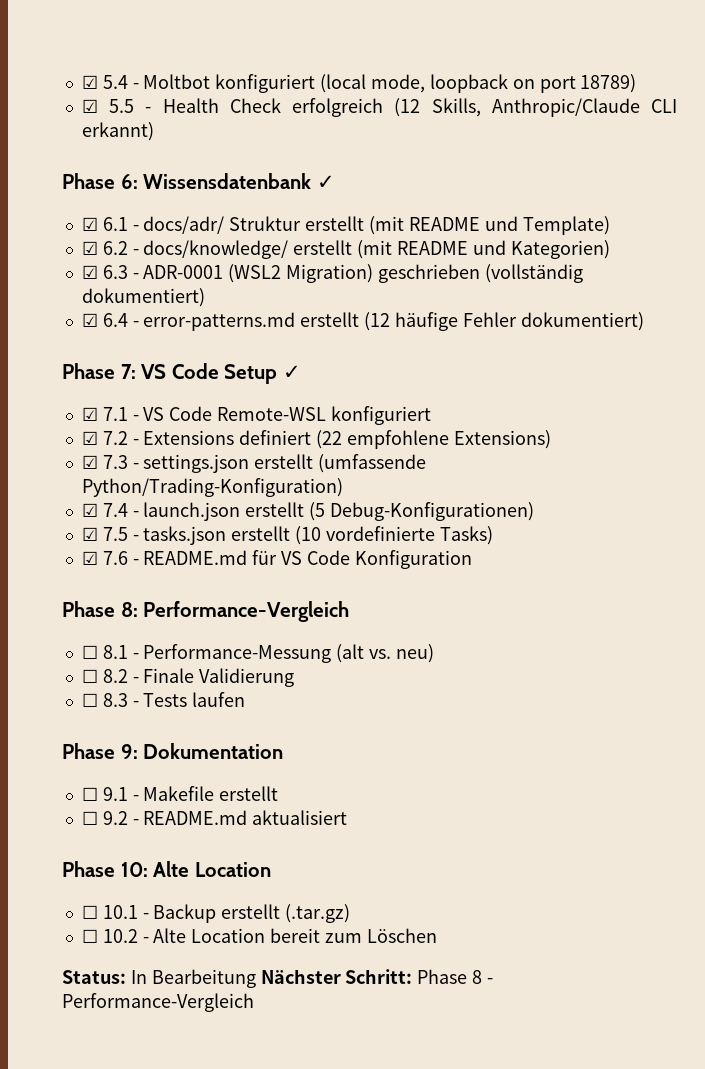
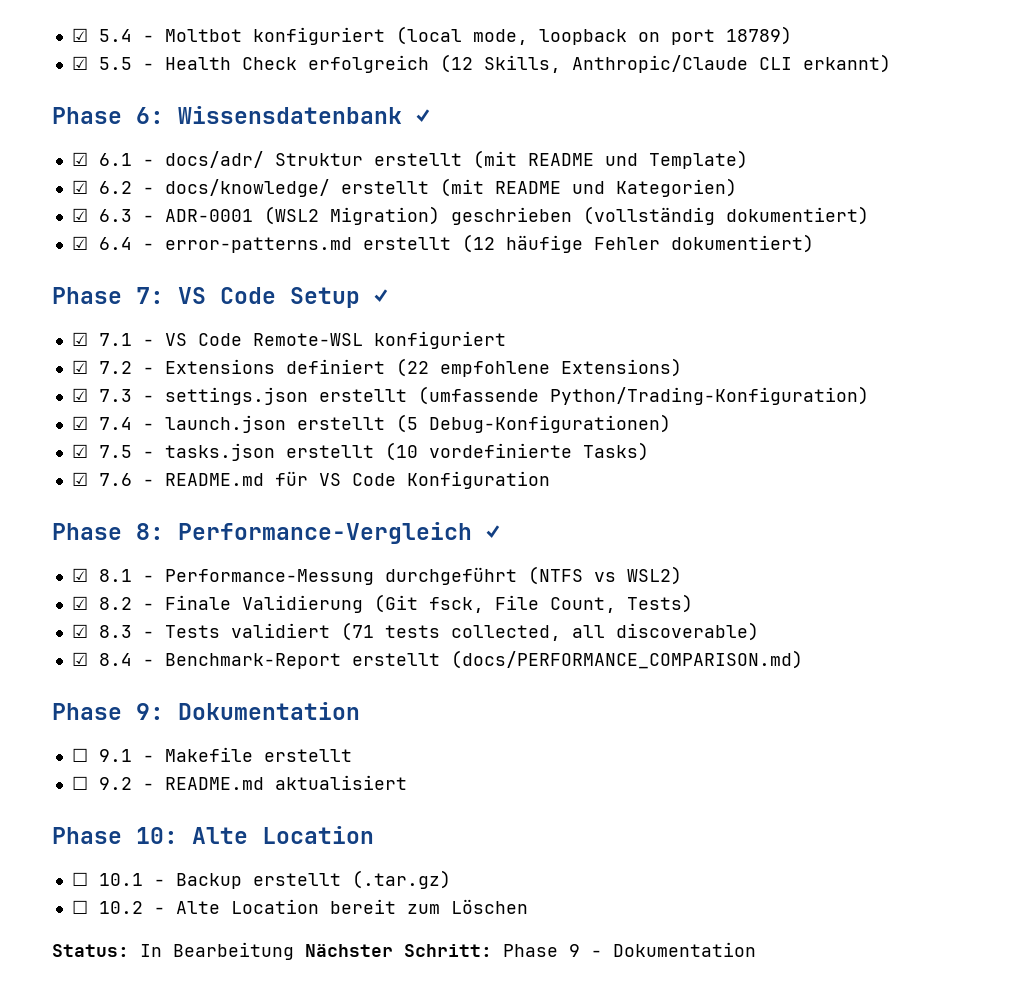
[81,645,98,659] // ☐ -> [486,525,500,540] [71,568,88,582] ✓ // ☑
[336,644,434,663] [81,669,98,683] (alt vs. neu) // ☐ -> [384,566,682,585] [71,596,88,610] durchgeführt (NTFS vs WSL2) // ☑
[81,692,246,707] // ☐ 8.3 - Tests laufen -> [373,594,693,613] [71,622,759,641] [71,650,803,669] (Git fsck, File Count, Tests) // ☑ 8.3 - Tests validiert (71 tests collected, all discoverable) // ☑ 8.4 - Benchmark-Report erstellt (docs/PERFORMANCE_COMPARISON.md)
[472,970,494,984] [62,993,254,1012] 8 - Performance-Vergleich -> [569,942,756,957] 9 - Dokumentation

